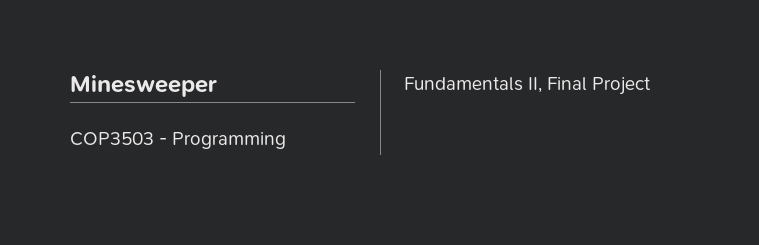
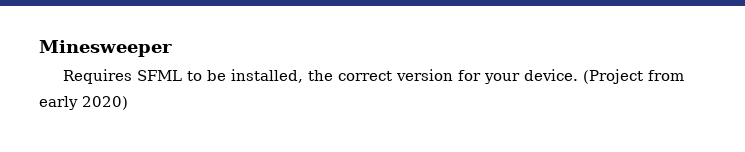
[70,132,287,149] [404,77,652,95] COP3503 - Programming Fundamentals II, Final Project -> [63,69,685,84] [39,96,128,110] Requires SFML to be installed, the correct version for your device. (Project from early 2020)

